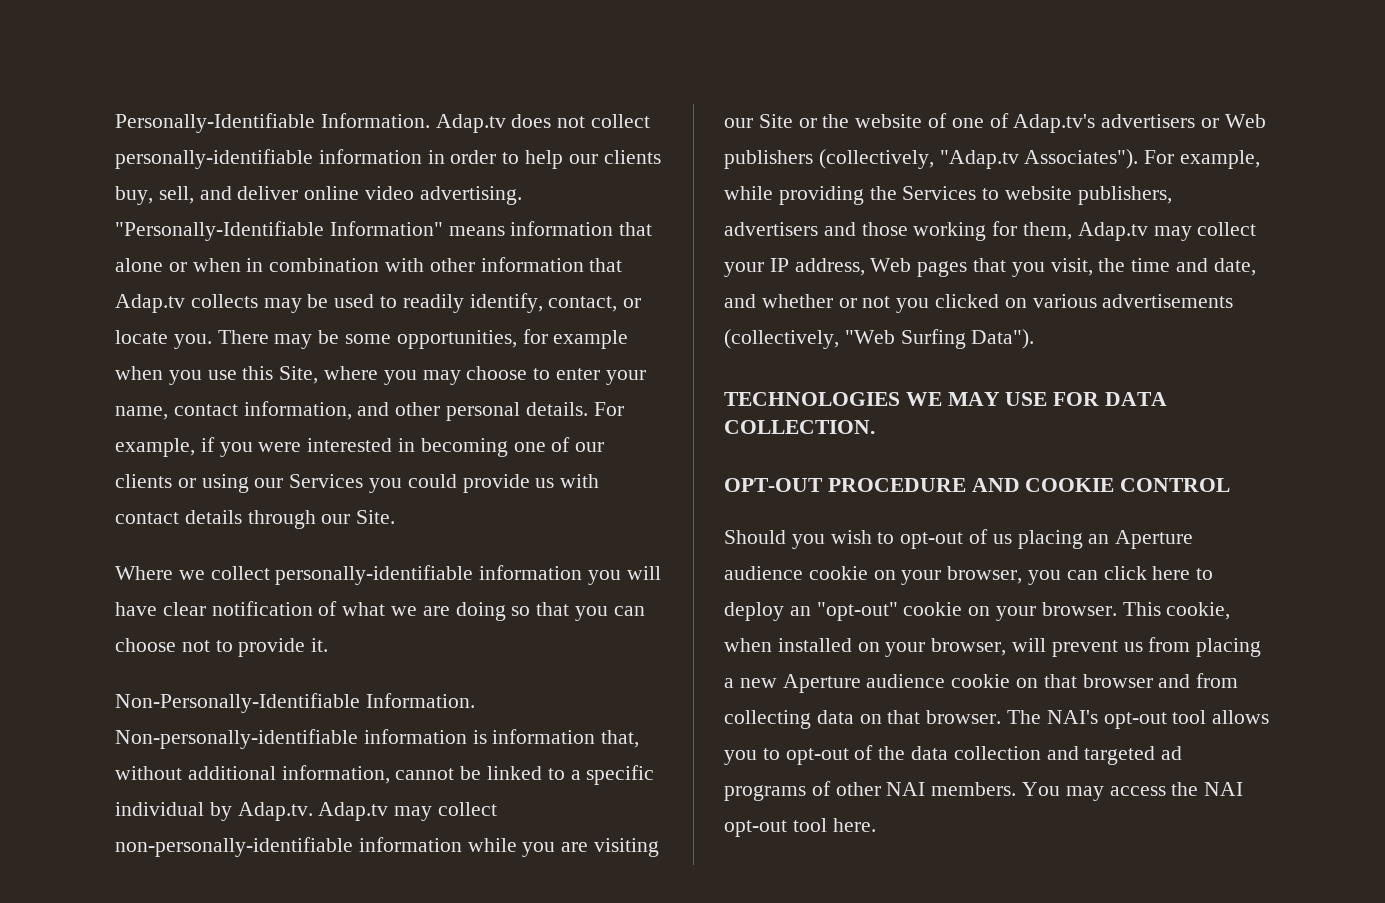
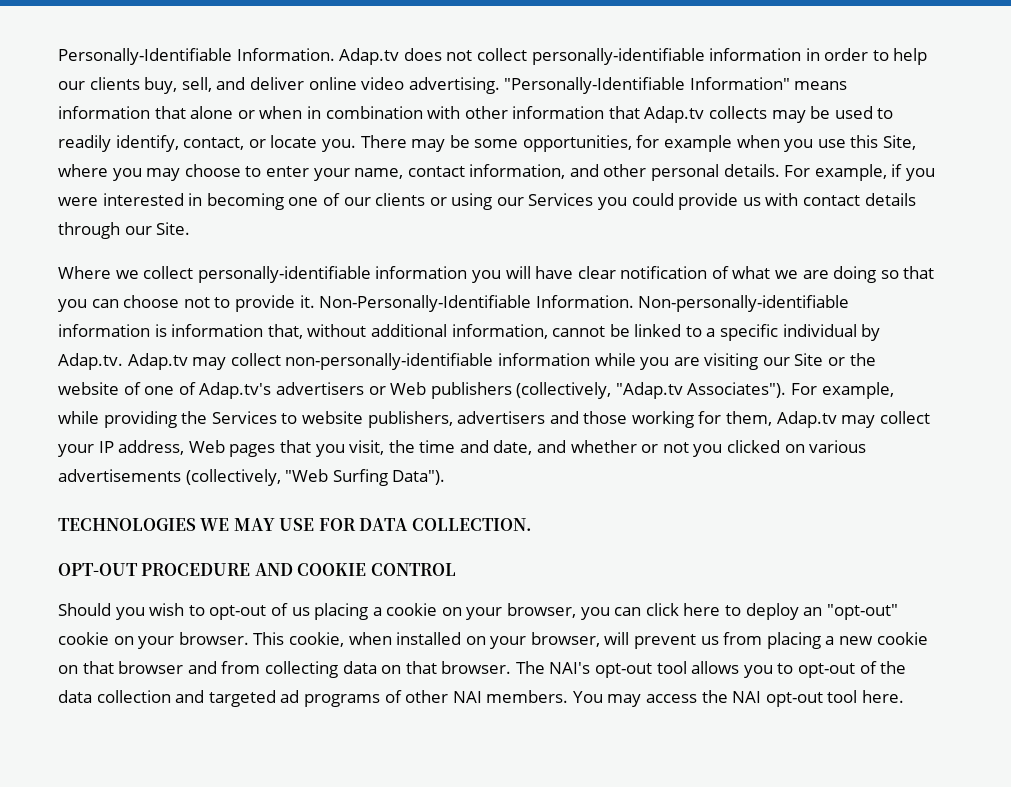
(329, 645) // -> (315, 301) none
[1088,530,1194,549] [724,566,803,580] an Aperture audience -> [372,607,382,616] a
[782,674,946,693] Aperture audience -> (874, 640) none

